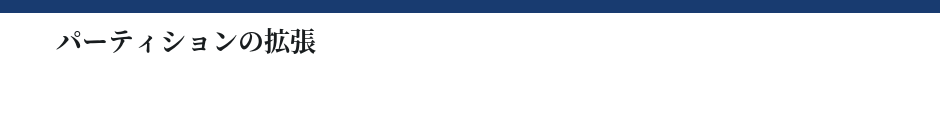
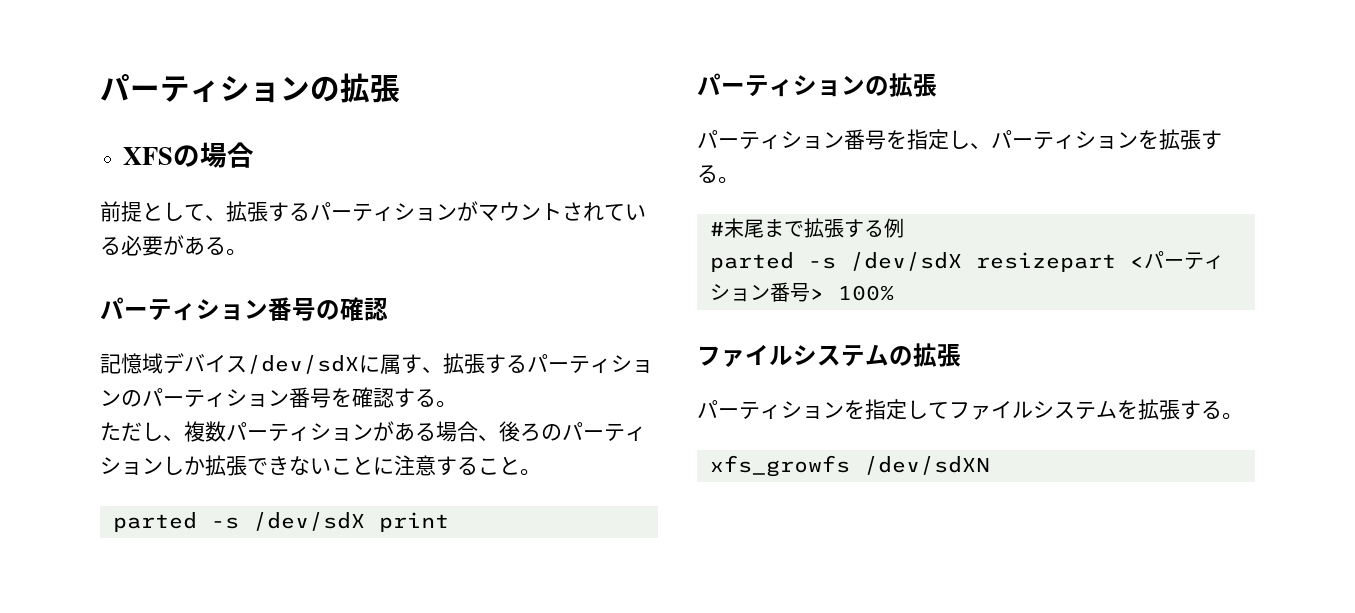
[56,27,316,55] パーティションの拡張 -> [100,73,400,103] [123,142,255,168] [100,201,646,222] [100,235,247,256] [100,297,388,321] [100,353,653,375] [100,387,457,408] [100,421,646,442] [100,455,541,476] [112,512,449,532] [697,73,937,97] [697,129,1222,150] [697,165,739,184] [709,218,904,238] [709,251,1224,272] [709,282,894,302] [697,343,961,367] [697,399,1243,420] [709,455,990,477] パーティションの拡張 // XFSの場合 // 前提として、拡張するパーティションがマウントされている必要がある。 // パーティション番号の確認 // 記憶域デバイス/dev/sdXに属す、拡張するパーティションのパーティション番号を確認する。 // ただし、複数パーティションがある場合、後ろのパーティションしか拡張できないことに注意すること。 // parted -s /dev/sdX print // パーティションの拡張 // パーティション番号を指定し、パーティションを拡張する。 // #末尾まで拡張する例 // parted -s /dev/sdX resizepart <パーティション番号> 100% // ファイルシステムの拡張 // パーティションを指定してファイルシステムを拡張する。 // xfs_growfs /dev/sdXN

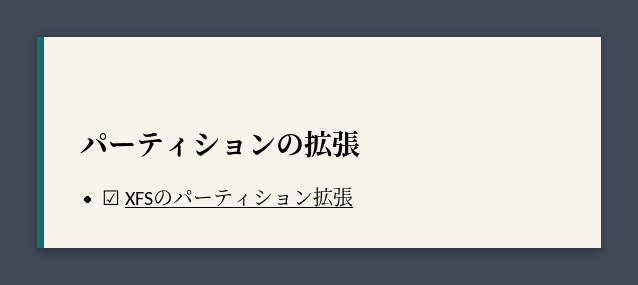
[100,73,400,103] [123,142,255,168] [100,201,646,222] [100,235,247,256] [100,297,388,321] [100,353,653,375] [100,387,457,408] [100,421,646,442] [100,455,541,476] [112,512,449,532] [697,73,937,97] [697,129,1222,150] [697,165,739,184] [709,218,904,238] [709,251,1224,272] [709,282,894,302] [697,343,961,367] [697,399,1243,420] [709,455,990,477] パーティションの拡張 // XFSの場合 // 前提として、拡張するパーティションがマウントされている必要がある。 // パーティション番号の確認 // 記憶域デバイス/dev/sdXに属す、拡張するパーティションのパーティション番号を確認する。 // ただし、複数パーティションがある場合、後ろのパーティションしか拡張できないことに注意すること。 // parted -s /dev/sdX print // パーティションの拡張 // パーティション番号を指定し、パーティションを拡張する。 // #末尾まで拡張する例 // parted -s /dev/sdX resizepart <パーティション番号> 100% // ファイルシステムの拡張 // パーティションを指定してファイルシステムを拡張する。 // xfs_growfs /dev/sdXN -> [80,130,360,159] [102,187,354,208] パーティションの拡張 // ☑ XFSのパーティション拡張

